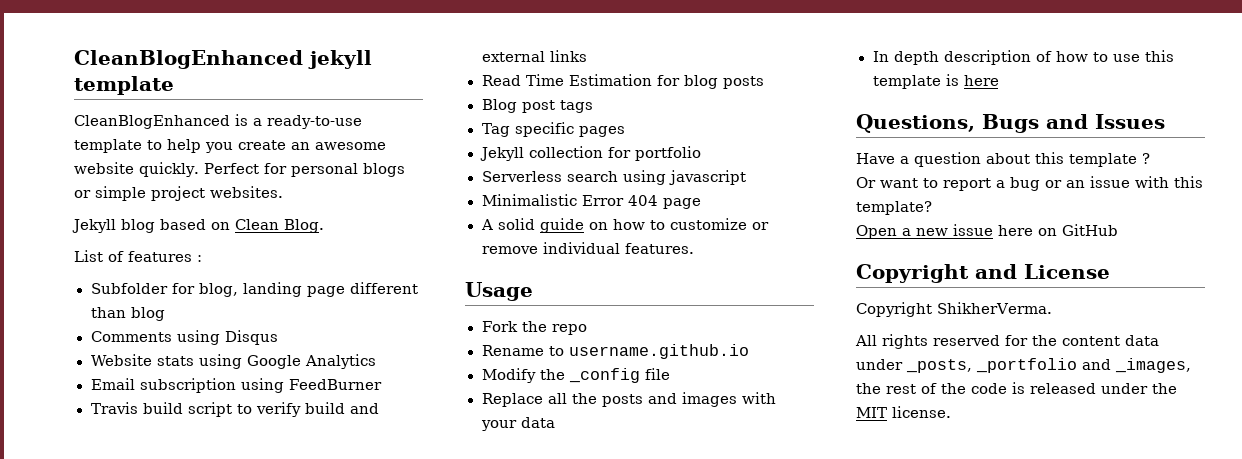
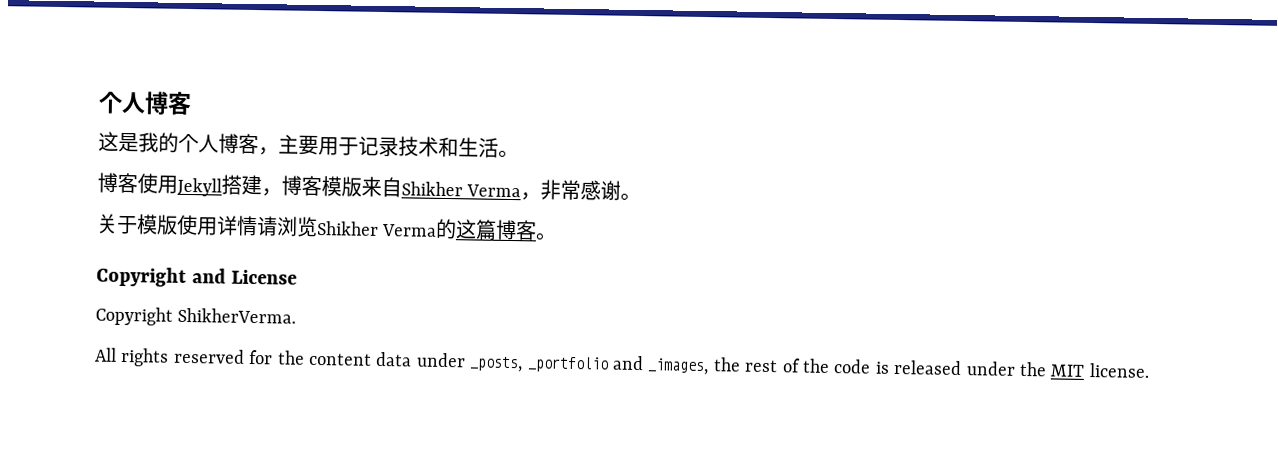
[74,50,372,69] [74,76,174,95] [74,114,362,129] [74,139,386,153] [74,162,405,177] [74,186,283,201] [72,219,324,233] [74,250,202,262] [90,282,418,297] [90,307,165,321] [90,330,278,345] [90,354,377,369] [90,378,382,393] [90,402,379,417] [481,50,587,62] [481,74,764,89] [481,99,593,113] [481,122,626,137] [479,146,701,161] [481,170,746,185] [481,194,701,209] [480,218,769,233] [481,242,694,254] [465,282,533,301] [481,321,587,335] [481,344,749,359] [481,368,670,383] [481,392,776,407] [480,417,555,431] [872,50,1174,65] [872,74,999,89] [856,114,1165,133] [856,152,1150,167] [856,176,1203,191] [856,201,932,215] [856,224,1118,239] CleanBlogEnhanced jekyll template // CleanBlogEnhanced is a ready-to-use template to help you create an awesome website quickly. Perfect for personal blogs or simple project websites. // Jekyll blog based on Clean Blog. // List of features : // Subfolder for blog, landing page different than blog // Comments using Disqus // Website stats using Google Analytics // Email subscription using FeedBurner // Travis build script to verify build and external links // Read Time Estimation for blog posts // Blog post tags // Tag specific pages // Jekyll collection for portfolio // Serverless search using javascript // Minimalistic Error 404 page // A solid guide on how to customize or remove individual features. // Usage // Fork the repo // Rename to username.github.io // Modify the _config file // Replace all the posts and images with your data // In depth description of how to use this template is here // Questions, Bugs and Issues // Have a question about this template ? // Or want to report a bug or an issue with this template? // Open a new issue here on GitHub -> [98,91,192,116] [98,131,519,159] [97,172,642,202] [96,213,558,241] 个人博客 // 这是我的个人博客，主要用于记录技术和生活。 // 博客使用Jekyll搭建，博客模版来自Shikher Verma，非常感谢。 // 关于模版使用详情请浏览Shikher Verma的这篇博客。

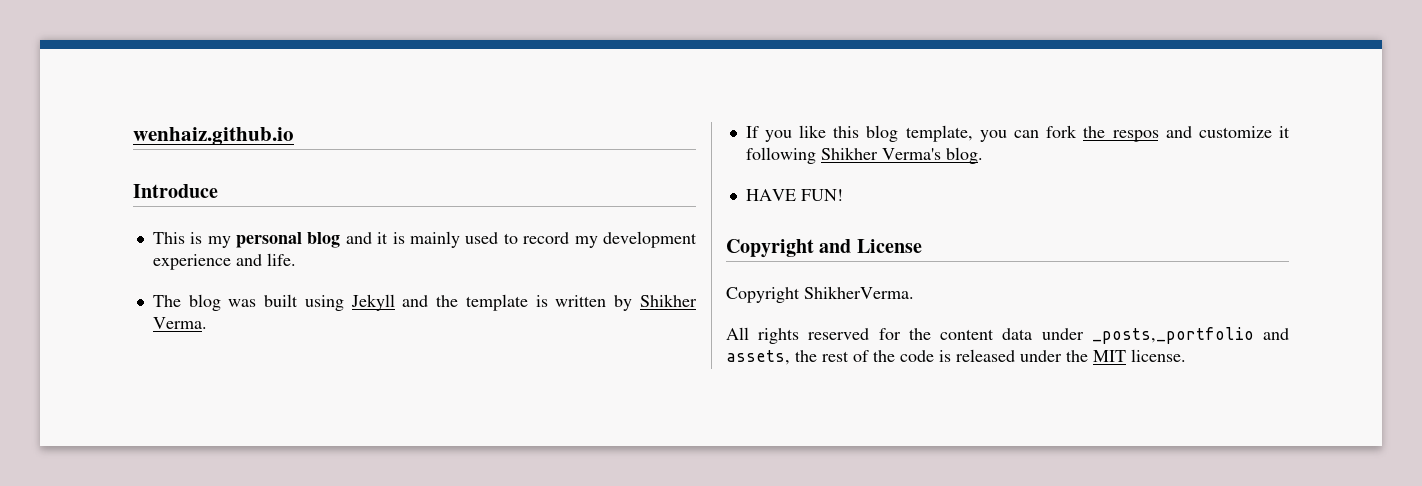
[98,91,192,116] [98,131,519,159] [97,172,642,202] [96,213,558,241] 个人博客 // 这是我的个人博客，主要用于记录技术和生活。 // 博客使用Jekyll搭建，博客模版来自Shikher Verma，非常感谢。 // 关于模版使用详情请浏览Shikher Verma的这篇博客。 -> [133,127,294,145] [133,184,218,198] [152,231,697,248] [152,253,296,270] [152,294,697,311] [152,317,207,329] [745,125,1290,142] [745,147,983,164] [745,189,843,201] wenhaiz.github.io // Introduce // This is my personal blog and it is mainly used to record my development experience and life. // The blog was built using Jekyll and the template is written by Shikher Verma. // If you like this blog template, you can fork the respos and customize it following Shikher Verma's blog. // HAVE FUN!
[469,355,710,376] _posts, _portfolio and _images, -> [1091,327,1289,344] [726,350,790,365] _posts,_portfolio and assets,

